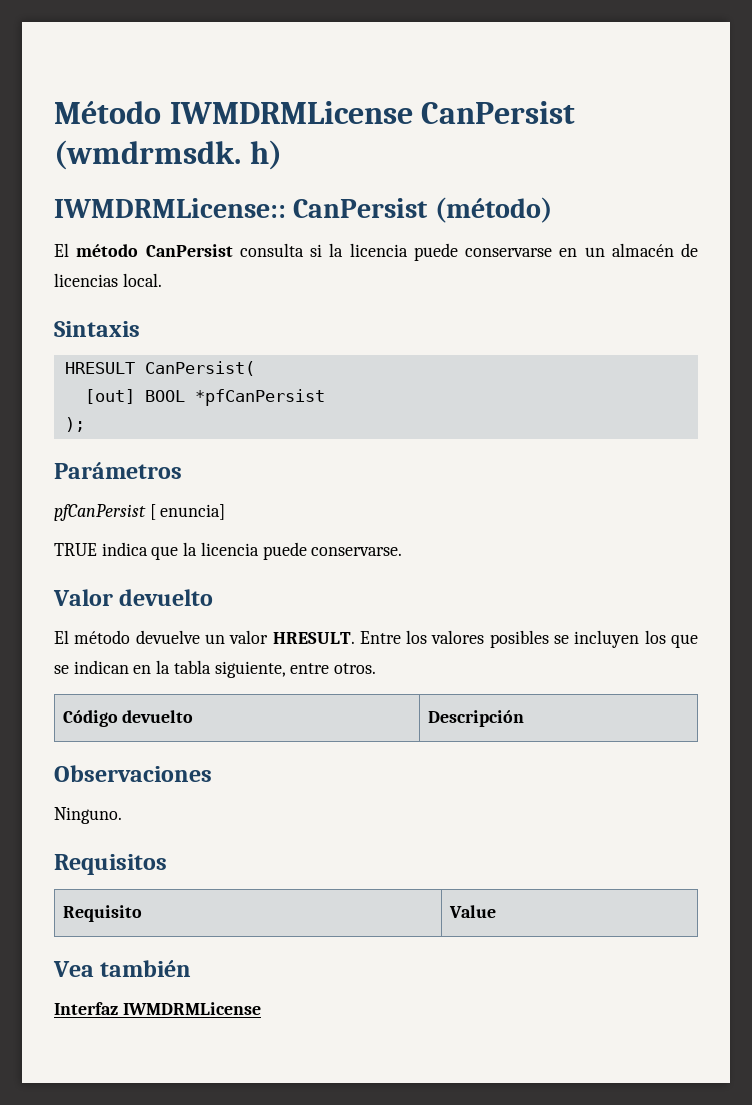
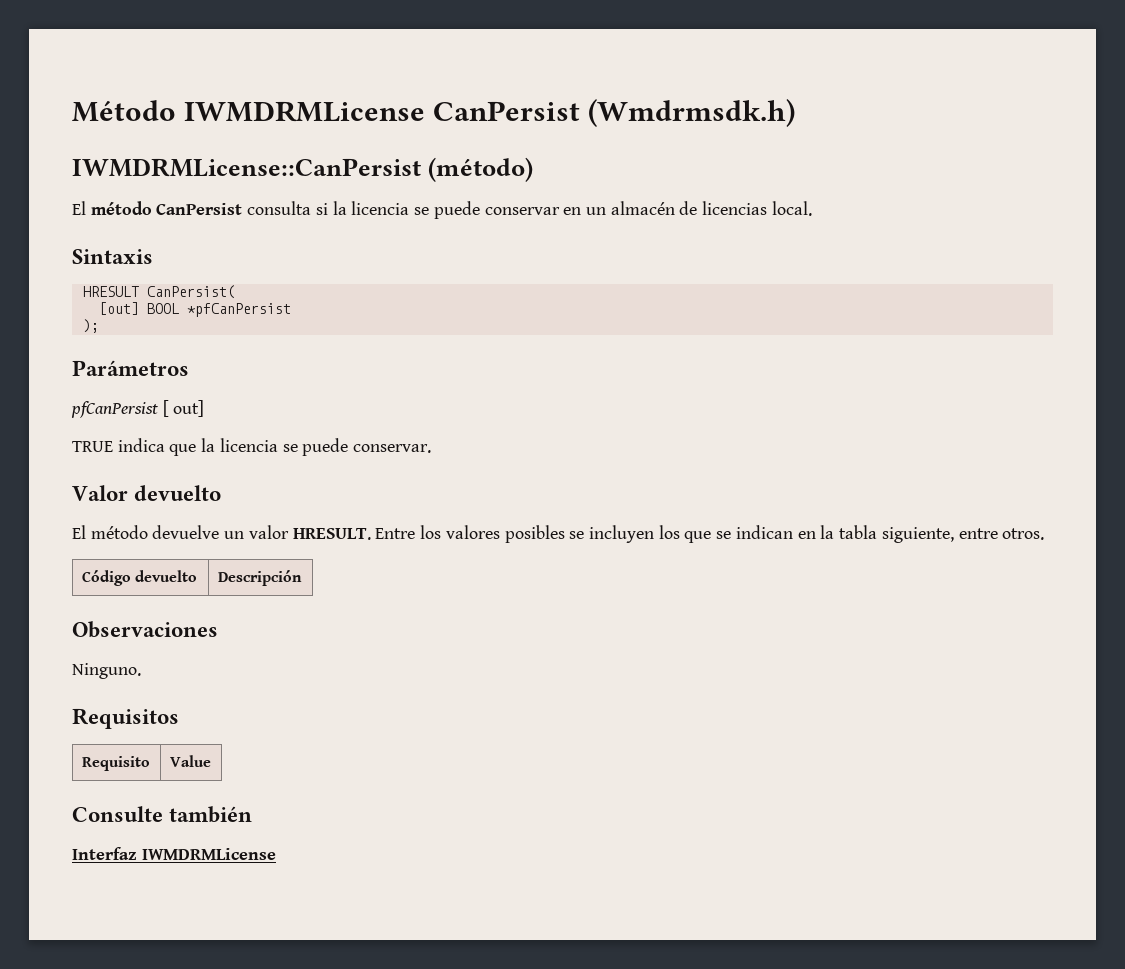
[54,140,282,170] [54,198,429,218] (wmdrmsdk. h) // IWMDRMLicense:: CanPersist -> [588,99,796,127] [72,158,421,177] (Wmdrmsdk.h) // IWMDRMLicense::CanPersist
[413,243,552,261] puede conservarse -> [414,201,560,219] se puede conservar
[160,504,226,520] enuncia] -> [173,400,205,417] out]
[262,542,403,560] puede conservarse. -> [282,438,432,456] se puede conservar.
[53,961,94,977] Vea -> [72,806,163,822] Consulte

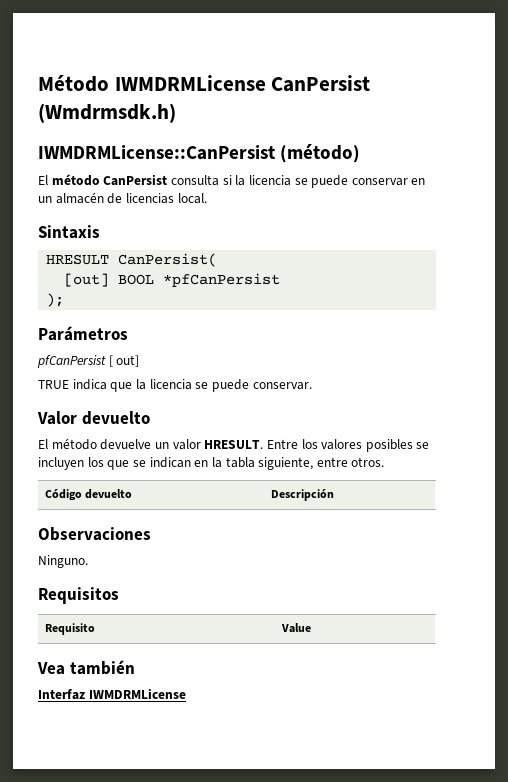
[72,806,163,822] Consulte -> [37,662,65,675] Vea

